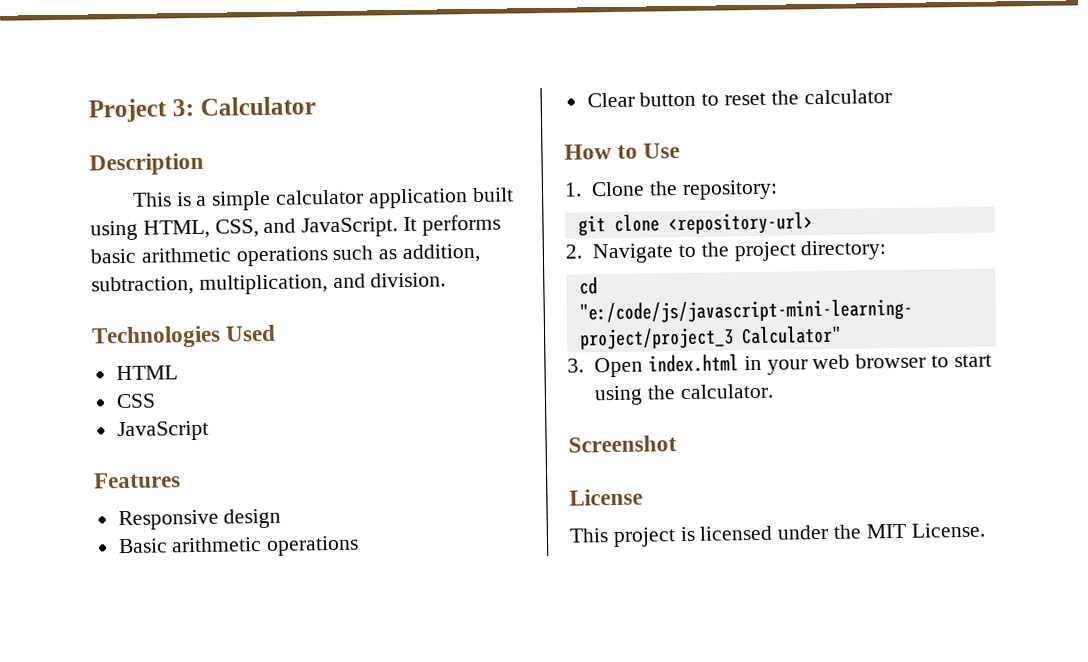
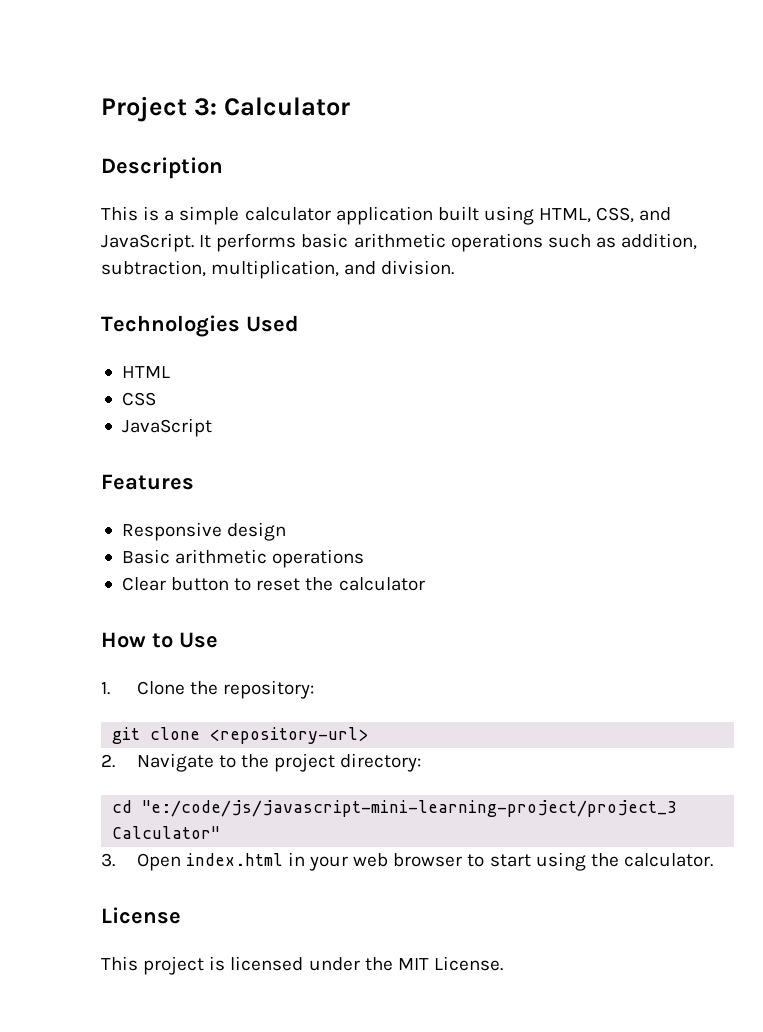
[568,435,677,453] // Screenshot -> (713, 860) none

